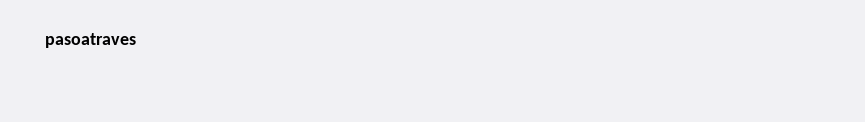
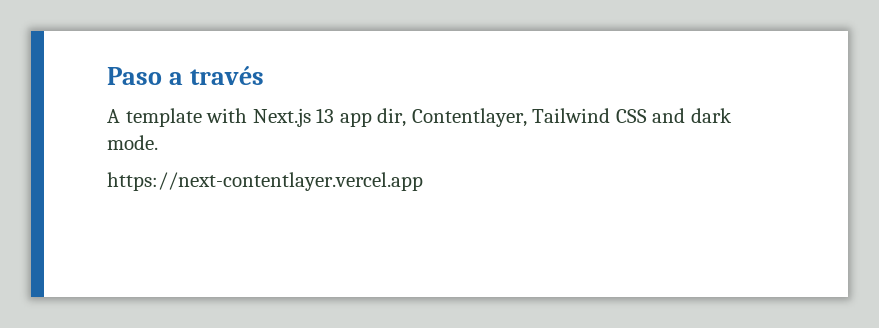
[45,33,136,48] pasoatraves -> [107,66,265,85] [107,108,732,127] [107,135,158,150] [107,172,423,191] Paso a través // A template with Next.js 13 app dir, Contentlayer, Tailwind CSS and dark mode. // https://next-contentlayer.vercel.app

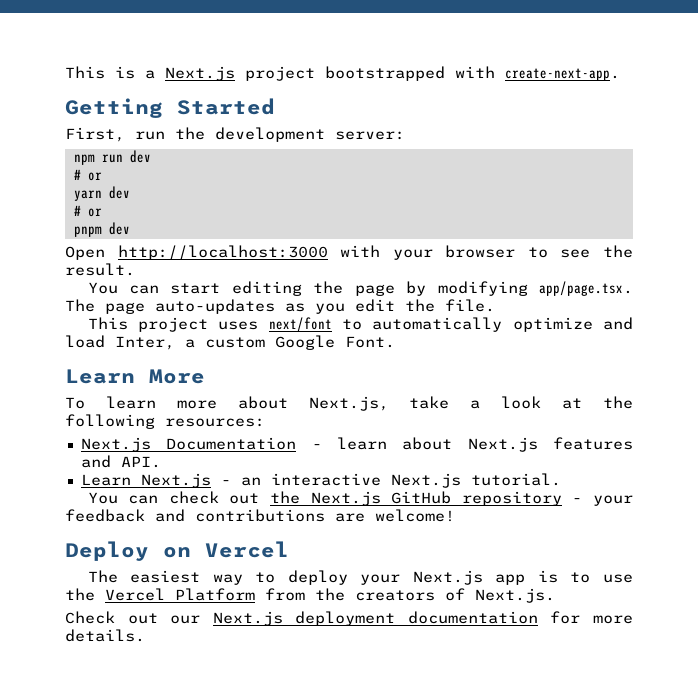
[107,66,265,85] [107,108,732,127] [107,135,158,150] [107,172,423,191] Paso a través // A template with Next.js 13 app dir, Contentlayer, Tailwind CSS and dark mode. // https://next-contentlayer.vercel.app -> [65,66,620,81] [65,98,275,118] [65,127,405,142] [73,150,151,165] [73,169,102,181] [73,186,130,201] [73,205,102,217] [73,222,130,237] [65,245,633,260] [65,263,135,276] [87,281,633,296] [65,299,495,314] [87,317,633,332] [65,335,395,350] [65,369,205,384] [65,396,634,411] [65,414,265,429] [80,437,633,452] [80,455,161,468] [80,473,561,488] [87,491,633,506] [65,509,455,522] [65,541,289,561] [87,570,633,585] [65,588,555,603] [65,611,633,626] [65,629,145,642] This is a Next.js project bootstrapped with create-next-app. // Getting Started // First, run the development server: // npm run dev // # or // yarn dev // # or // pnpm dev // Open http://localhost:3000 with your browser to see the result. // You can start editing the page by modifying app/page.tsx. The page auto-updates as you edit the file. // This project uses next/font to automatically optimize and load Inter, a custom Google Font. // Learn More // To learn more about Next.js, take a look at the following resources: // Next.js Documentation - learn about Next.js features and API. // Learn Next.js - an interactive Next.js tutorial. // You can check out the Next.js GitHub repository - your feedback and contributions are welcome! // Deploy on Vercel // The easiest way to deploy your Next.js app is to use the Vercel Platform from the creators of Next.js. // Check out our Next.js deployment documentation for more details.

